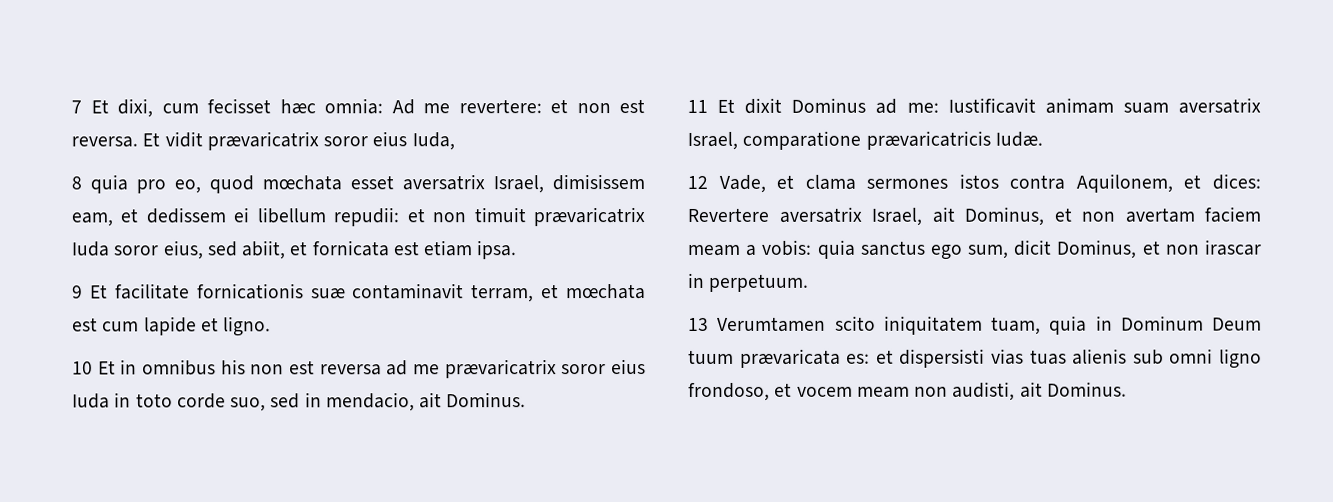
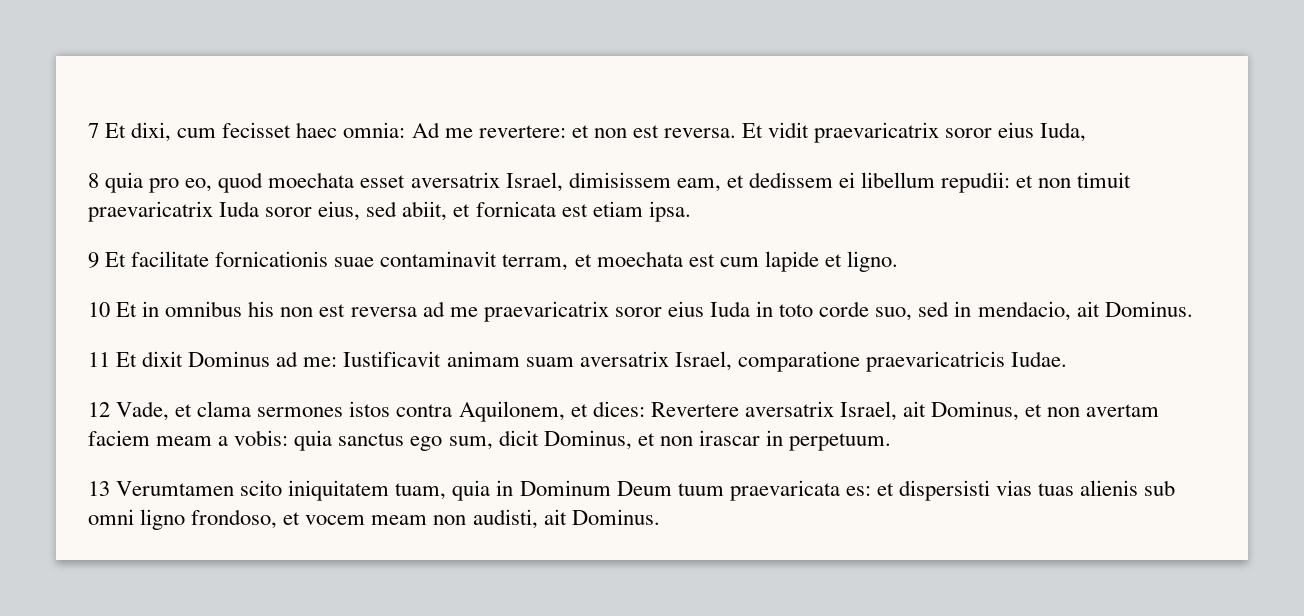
[279,99,316,114] hæc -> [296,122,338,138] haec
[206,131,319,151] prævaricatrix -> [814,122,940,143] praevaricatrix
[262,175,342,191] mœchata -> [268,172,355,188] moechata
[533,207,645,227] prævaricatrix -> [88,201,213,222] praevaricatrix
[310,288,346,299] suæ -> [334,257,375,267] suae
[566,284,646,300] mœchata -> [596,251,683,267] moechata
[444,359,557,379] prævaricatrix -> [483,301,609,322] praevaricatrix
[865,130,1043,150] prævaricatricis Iudæ. -> [865,351,1067,372] praevaricatricis Iudae.
[739,348,841,368] prævaricata -> [729,480,840,501] praevaricata

